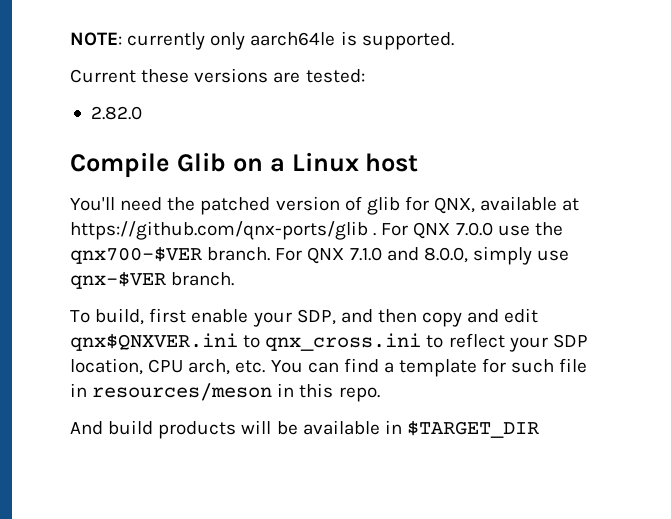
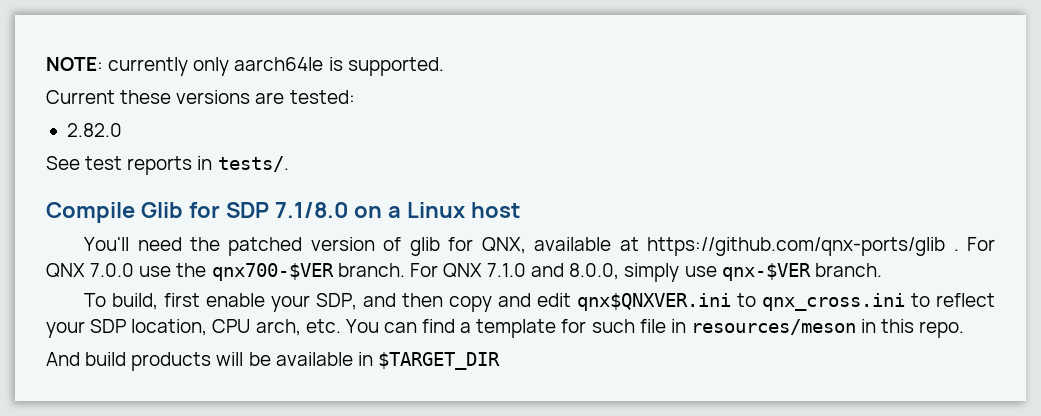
(142, 113) none -> [46,156,289,175] // See test reports in tests/.
(226, 162) none -> [188,202,348,218] for SDP 7.1/8.0

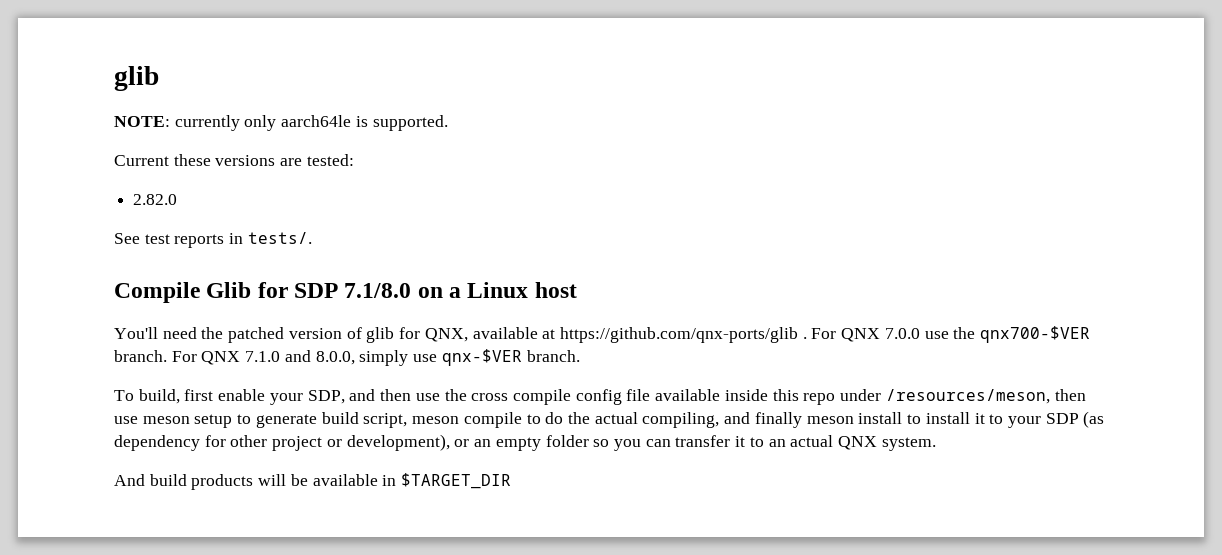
(46, 64) none -> [114,66,159,91] glib //
[449,293,995,312] [46,319,965,338] copy and edit qnx$QNXVER.ini to qnx_cross.ini to reflect your SDP location, CPU arch, etc. You can find a template for such file in resources/meson in this repo. -> [415,389,1086,405] [114,411,1105,428] [114,434,936,451] use the cross compile config file available inside this repo under /resources/meson, then use meson setup to generate build script, meson compile to do the actual compiling, and finally meson install to install it to your SDP (as dependency for other project or development), or an empty folder so you can transfer it to an actual QNX system.

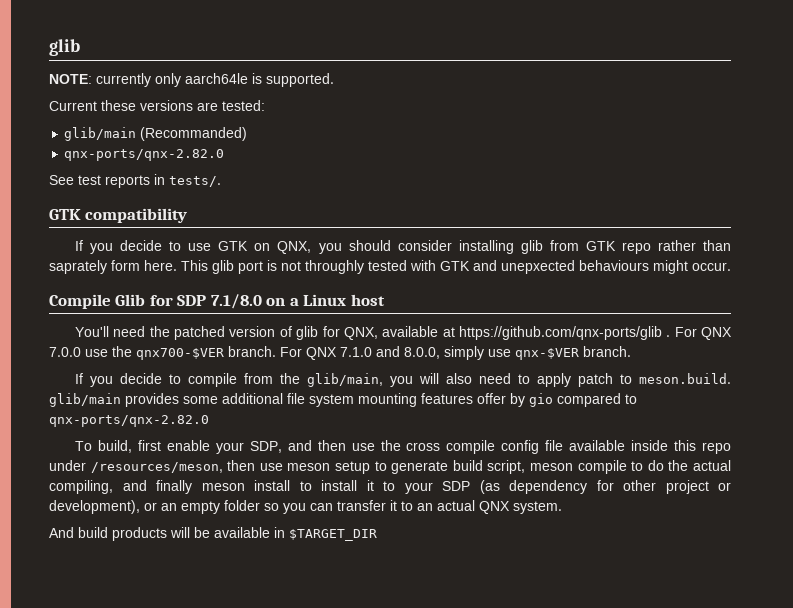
[133,194,178,205] 2.82.0 -> [64,127,248,141] [64,149,225,161] glib/main (Recommanded) // qnx-ports/qnx-2.82.0
(312, 238) none -> [49,208,188,223] [75,240,731,254] [49,260,731,274] // GTK compatibility // If you decide to use GTK on QNX, you should consider installing glib from GTK repo rather than saprately form here. This glib port is not throughly tested with GTK and unepxected behaviours might occur.
(580, 356) none -> [75,373,731,387] [49,393,637,407] [49,415,209,427] // If you decide to compile from the glib/main, you will also need to apply patch to meson.build. glib/main provides some additional file system mounting features offer by gio compared to qnx-ports/qnx-2.82.0

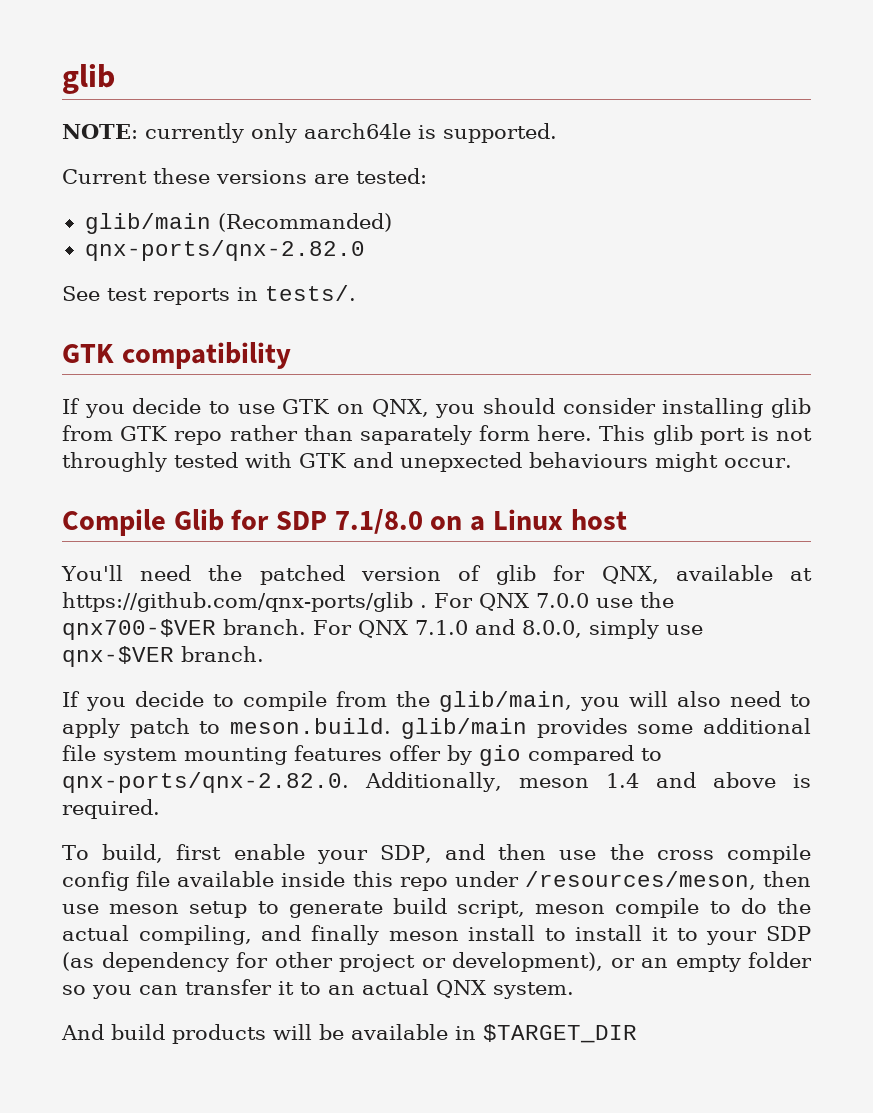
[49,260,107,274] saprately -> [359,425,472,445] saparately
[49,415,209,427] qnx-ports/qnx-2.82.0 -> [62,772,812,793] [62,799,160,819] qnx-ports/qnx-2.82.0. Additionally, meson 1.4 and above is required.

